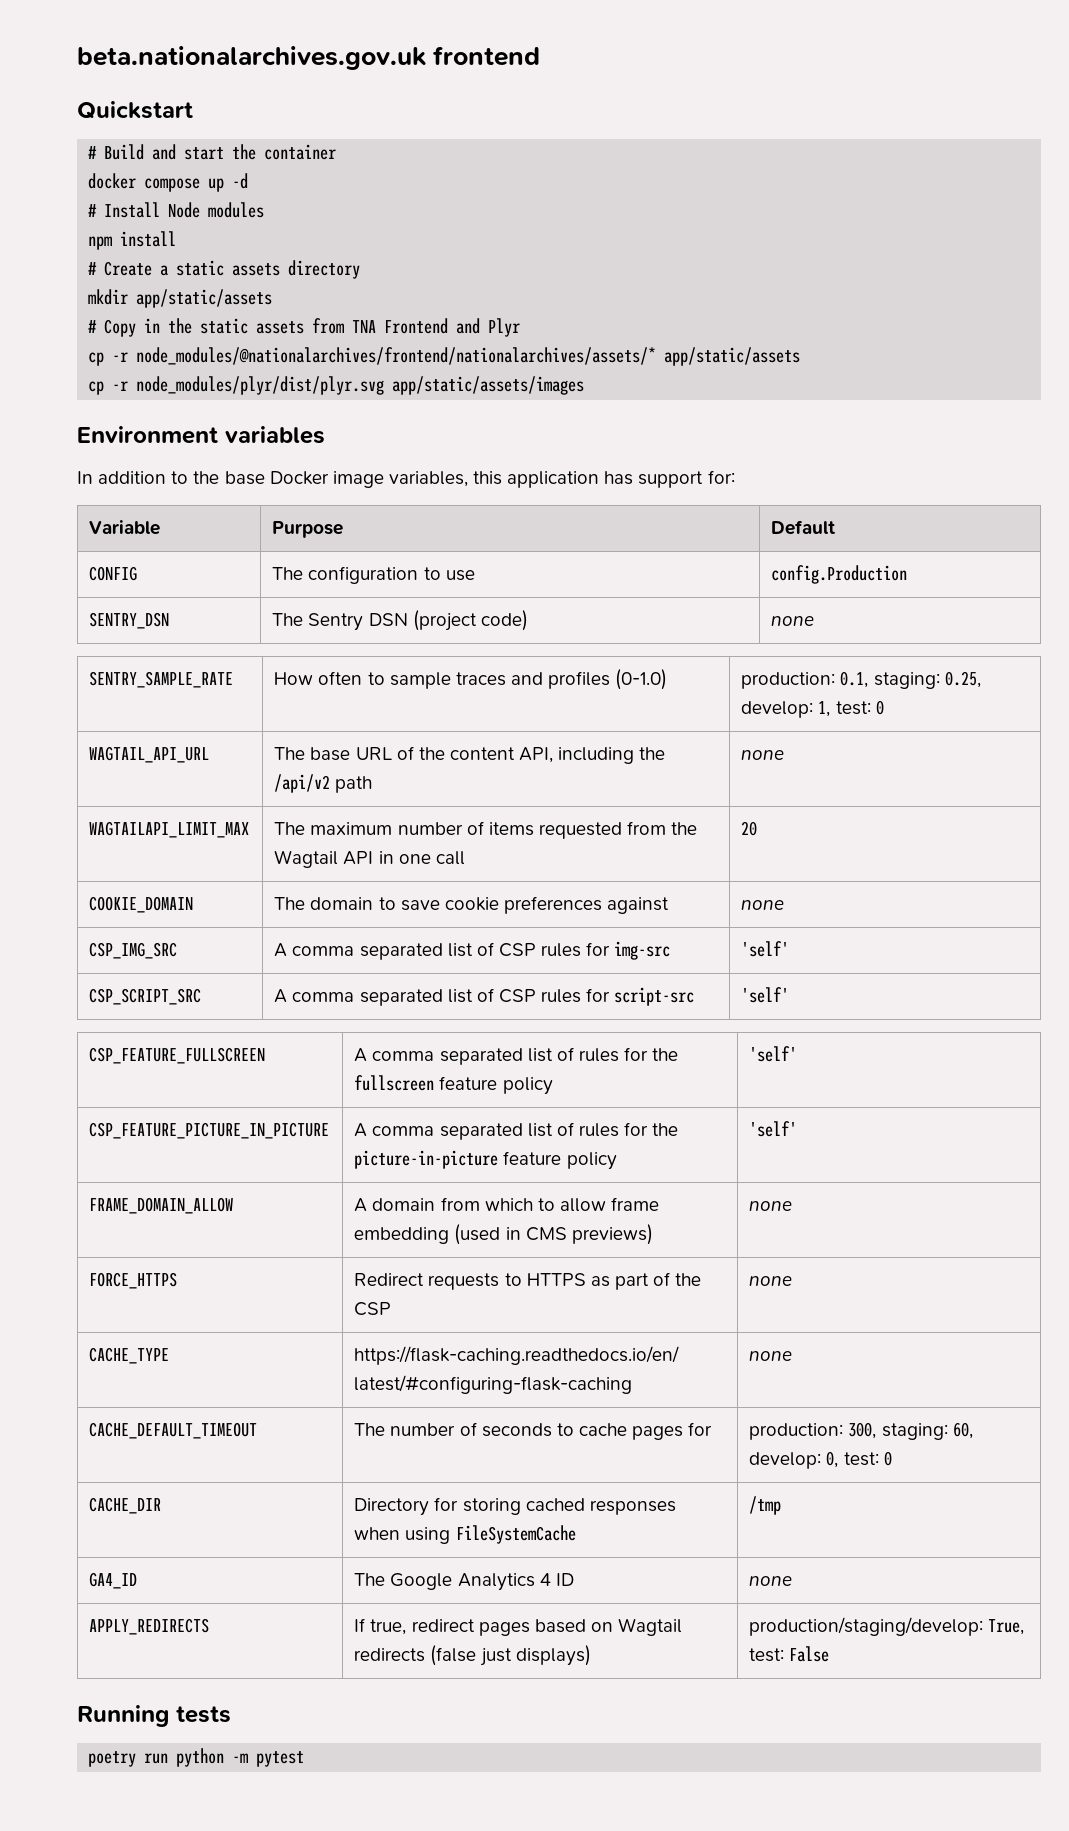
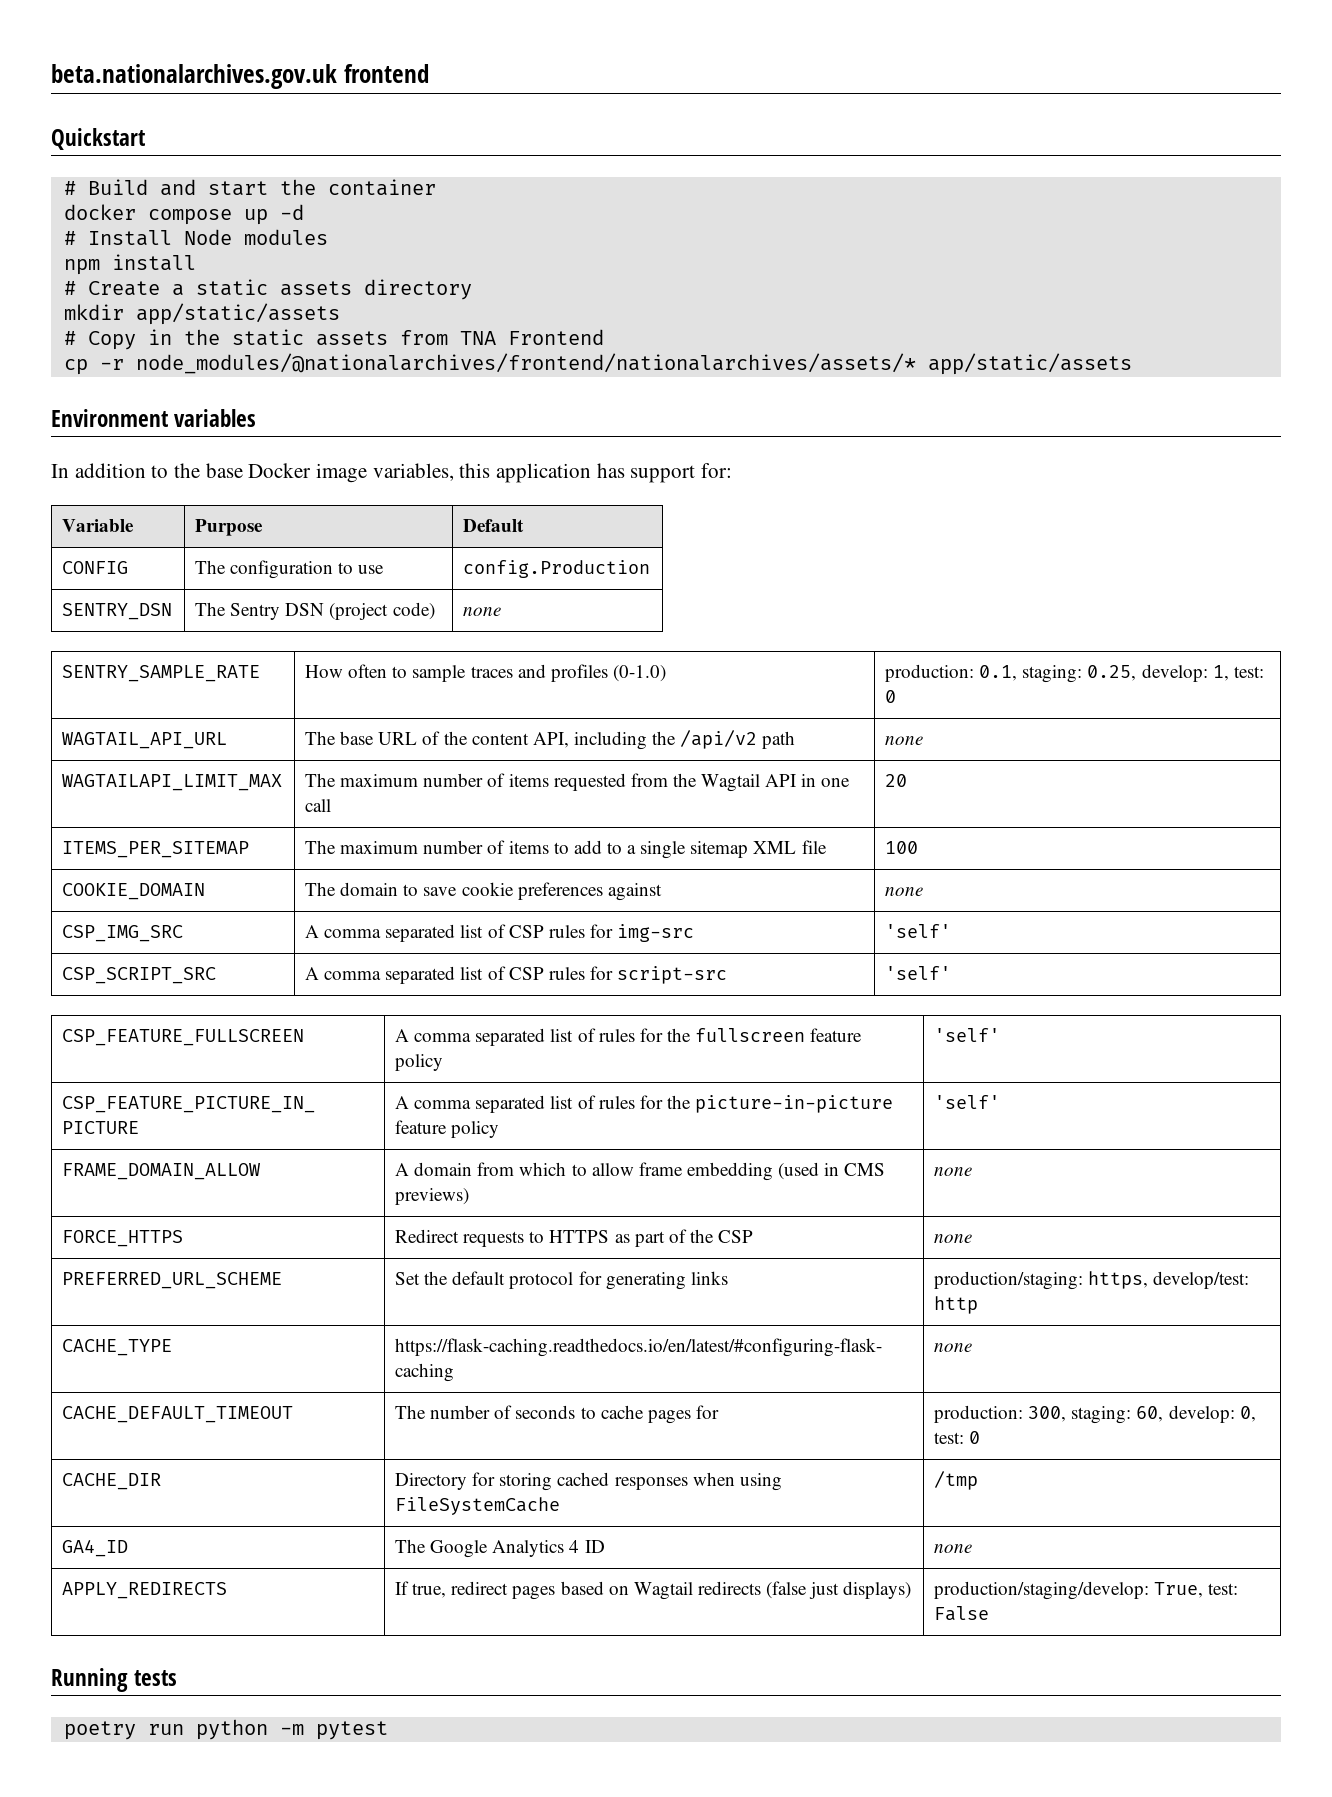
[456,318,521,337] and Plyr -> (604, 337) none
[88,376,585,395] // cp -r node_modules/plyr/dist/plyr.svg app/static/assets/images -> (1132, 364) none
(758, 828) none -> [62,841,250,858] [305,840,827,859] [885,841,919,854] // ITEMS_PER_SITEMAP | The maximum number of items to add to a single sitemap XML file | 100
(793, 1280) none -> [62,1272,283,1289] [395,1271,728,1290] [934,1271,1250,1290] [934,1296,979,1314] // PREFERRED_URL_SCHEME | Set the default protocol for generating links | production/staging: https, develop/test: http

